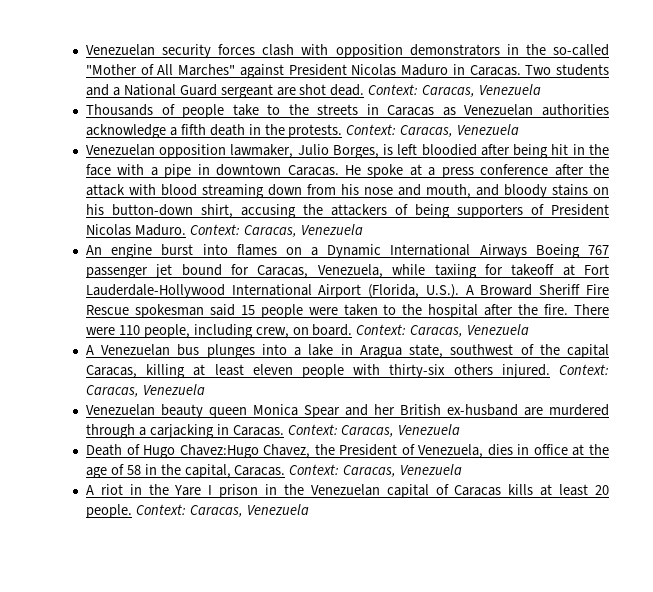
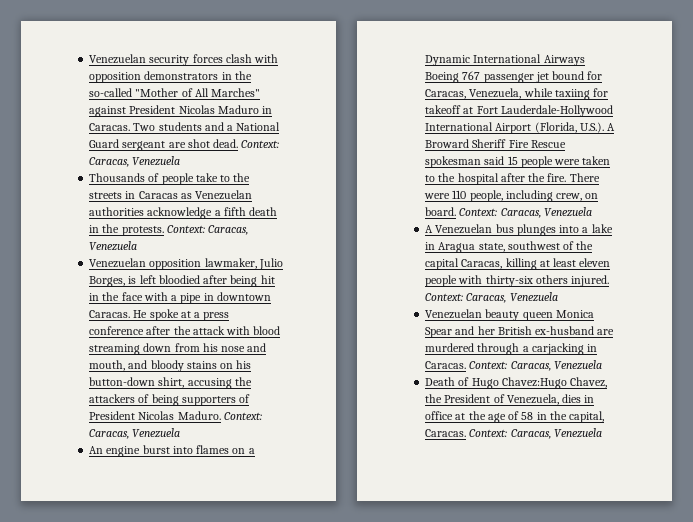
[85,484,609,498] [85,504,309,518] // A riot in the Yare I prison in the Venezuelan capital of Caracas kills at least 20 people. Context: Caracas, Venezuela -> (602, 433) none

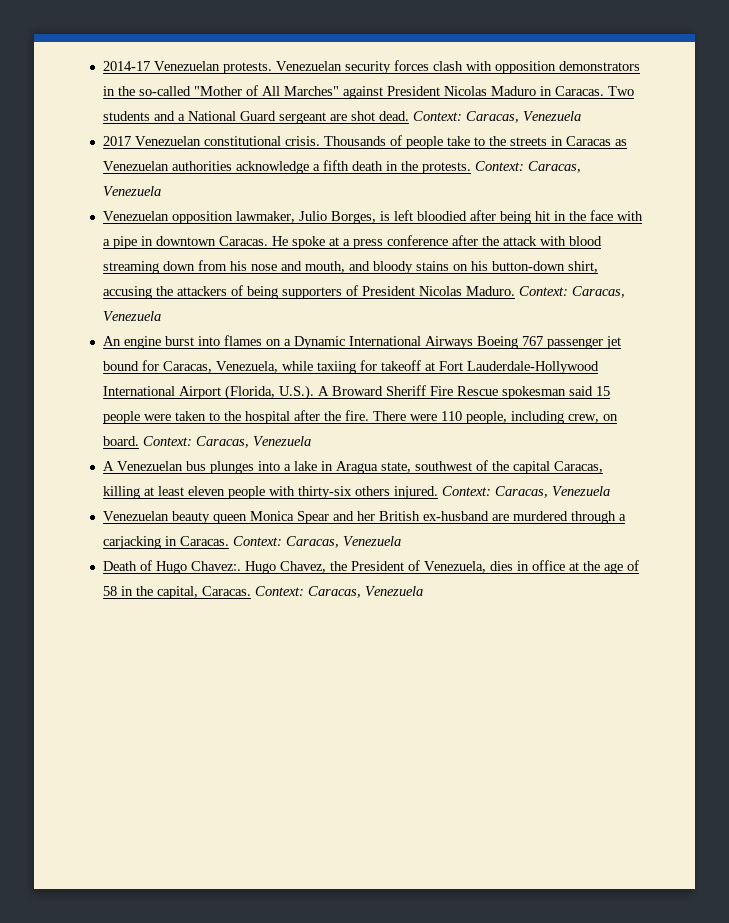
(89, 59) none -> [102,61,272,74] 2014-17 Venezuelan protests.
(181, 161) none -> [102,136,320,146] 2017 Venezuelan constitutional crisis.
[501,377,567,389] Chavez:Hugo -> [190,561,276,574] Chavez:. Hugo

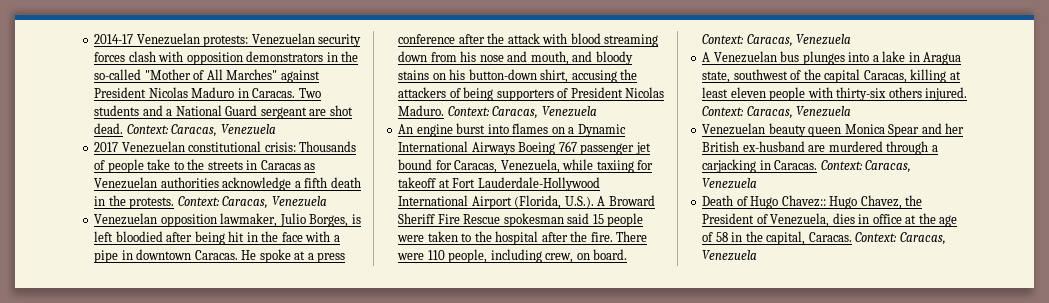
[222,62,272,74] protests. -> [203,35,249,47] protests:
[284,136,320,146] crisis. -> [264,142,296,152] crisis:
[190,561,241,571] Chavez:. -> [781,195,826,207] Chavez::

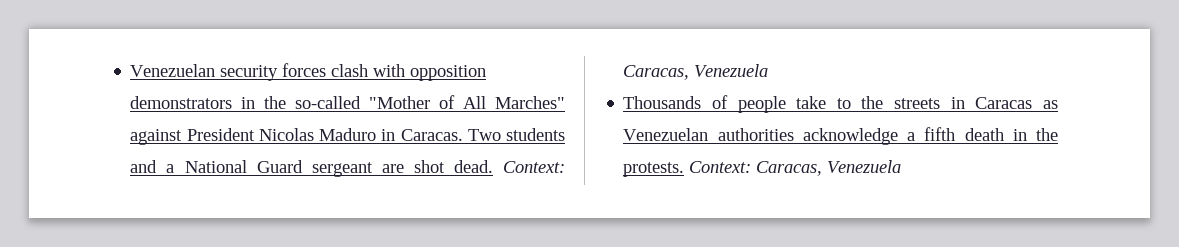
[94,33,249,47] 2014-17 Venezuelan protests: -> (130, 70) none
[94,141,296,153] 2017 Venezuelan constitutional crisis: -> (769, 70) none
[94,213,361,227] [94,231,340,245] [94,249,346,263] [398,33,659,47] [398,51,633,65] [398,69,638,83] [398,87,665,101] [398,105,597,119] [398,123,626,137] [398,141,651,155] [398,159,654,173] [398,177,600,191] [398,195,655,209] [398,213,644,227] [397,231,648,245] [397,249,628,263] [702,34,852,47] [702,51,962,65] [702,69,961,83] [702,87,968,101] [702,106,852,119] [702,123,965,137] [702,141,938,155] [702,159,912,173] [702,178,758,189] [702,195,923,209] [702,213,958,227] [702,231,946,245] [702,250,758,261] // Venezuelan opposition lawmaker, Julio Borges, is left bloodied after being hit in the face with a pipe in downtown Caracas. He spoke at a press conference after the attack with blood streaming down from his nose and mouth, and bloody stains on his button-down shirt, accusing the attackers of being supporters of President Nicolas Maduro. Context: Caracas, Venezuela // An engine burst into flames on a Dynamic International Airways Boeing 767 passenger jet bound for Caracas, Venezuela, while taxiing for takeoff at Fort Lauderdale-Hollywood International Airport (Florida, U.S.). A Broward Sheriff Fire Rescue spokesman said 15 people were taken to the hospital after the fire. There were 110 people, including crew, on board. Context: Caracas, Venezuela // A Venezuelan bus plunges into a lake in Aragua state, southwest of the capital Caracas, killing at least eleven people with thirty-six others injured. Context: Caracas, Venezuela // Venezuelan beauty queen Monica Spear and her British ex-husband are murdered through a carjacking in Caracas. Context: Caracas, Venezuela // Death of Hugo Chavez:: Hugo Chavez, the President of Venezuela, dies in office at the age of 58 in the capital, Caracas. Context: Caracas, Venezuela -> (902, 166) none

